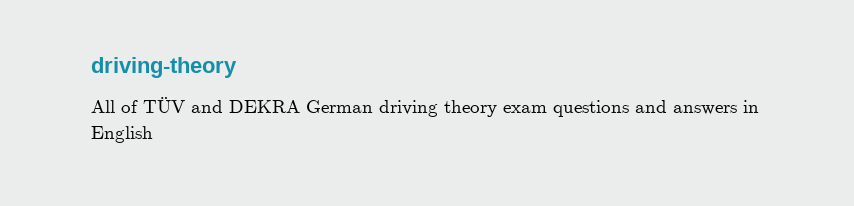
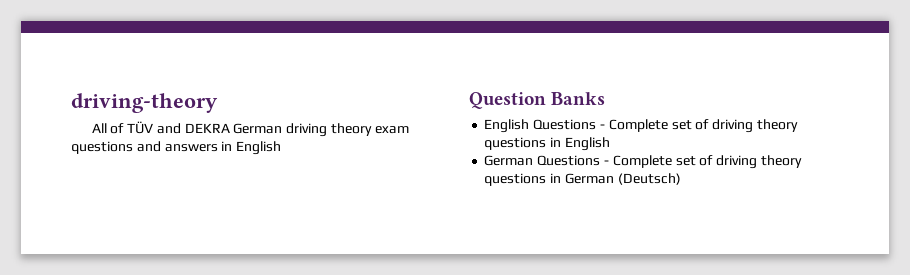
(153, 134) none -> [469,92,606,109] [484,119,798,133] [484,137,610,151] [484,155,802,169] [484,173,681,186] // Question Banks // English Questions - Complete set of driving theory questions in English // German Questions - Complete set of driving theory questions in German (Deutsch)

